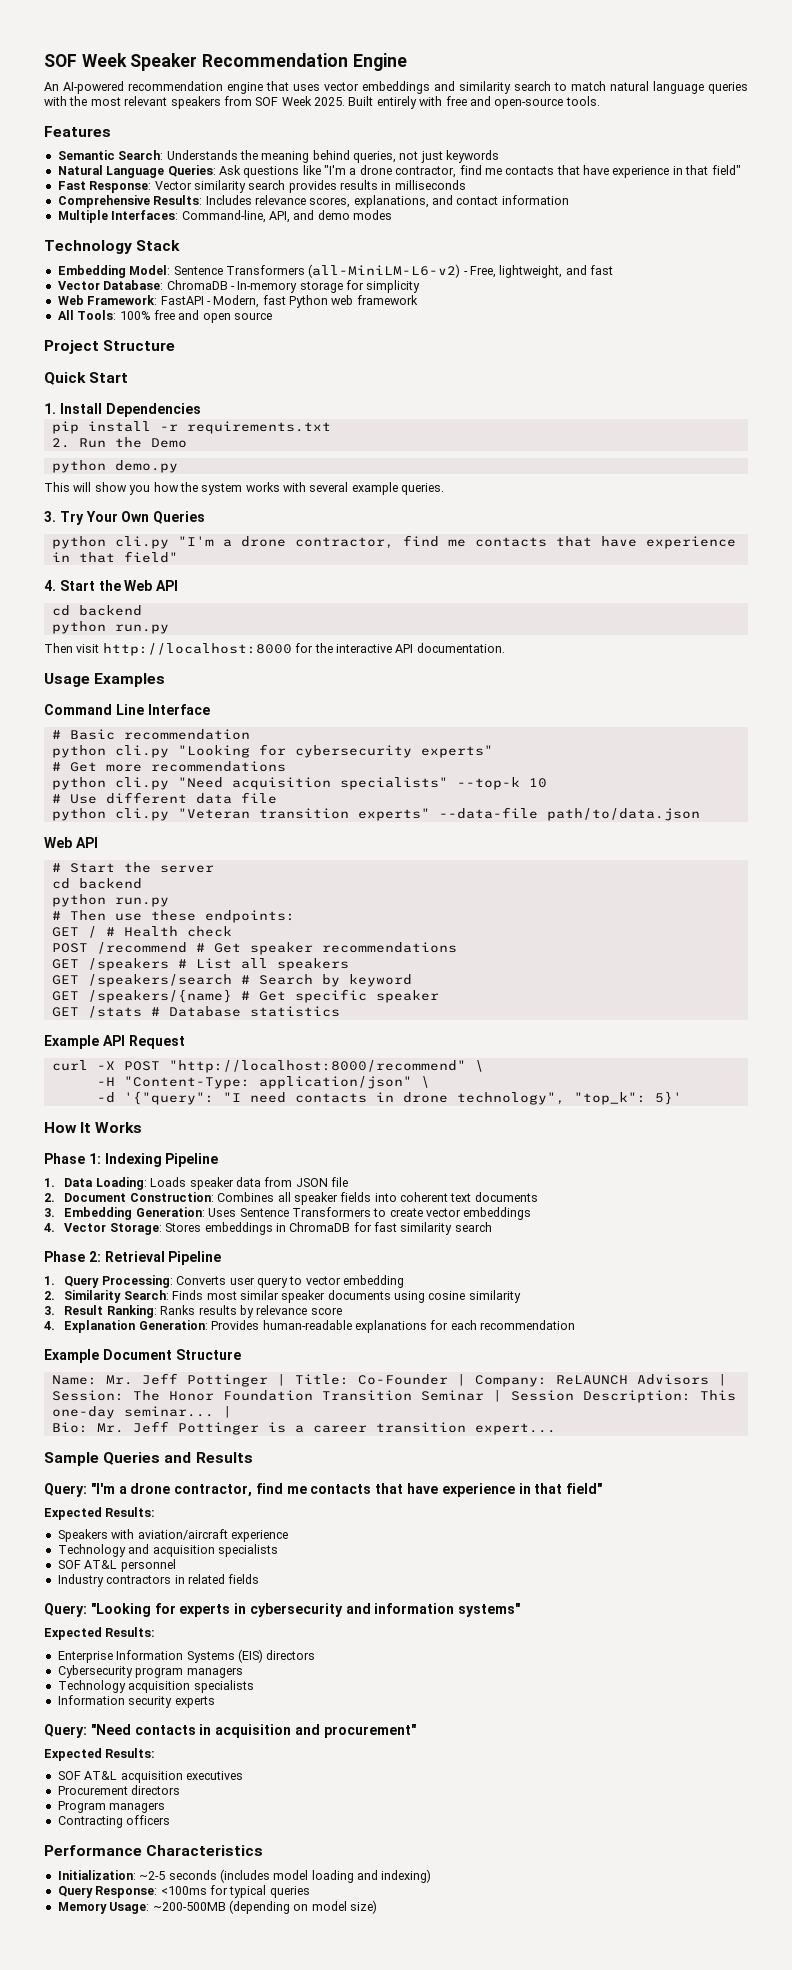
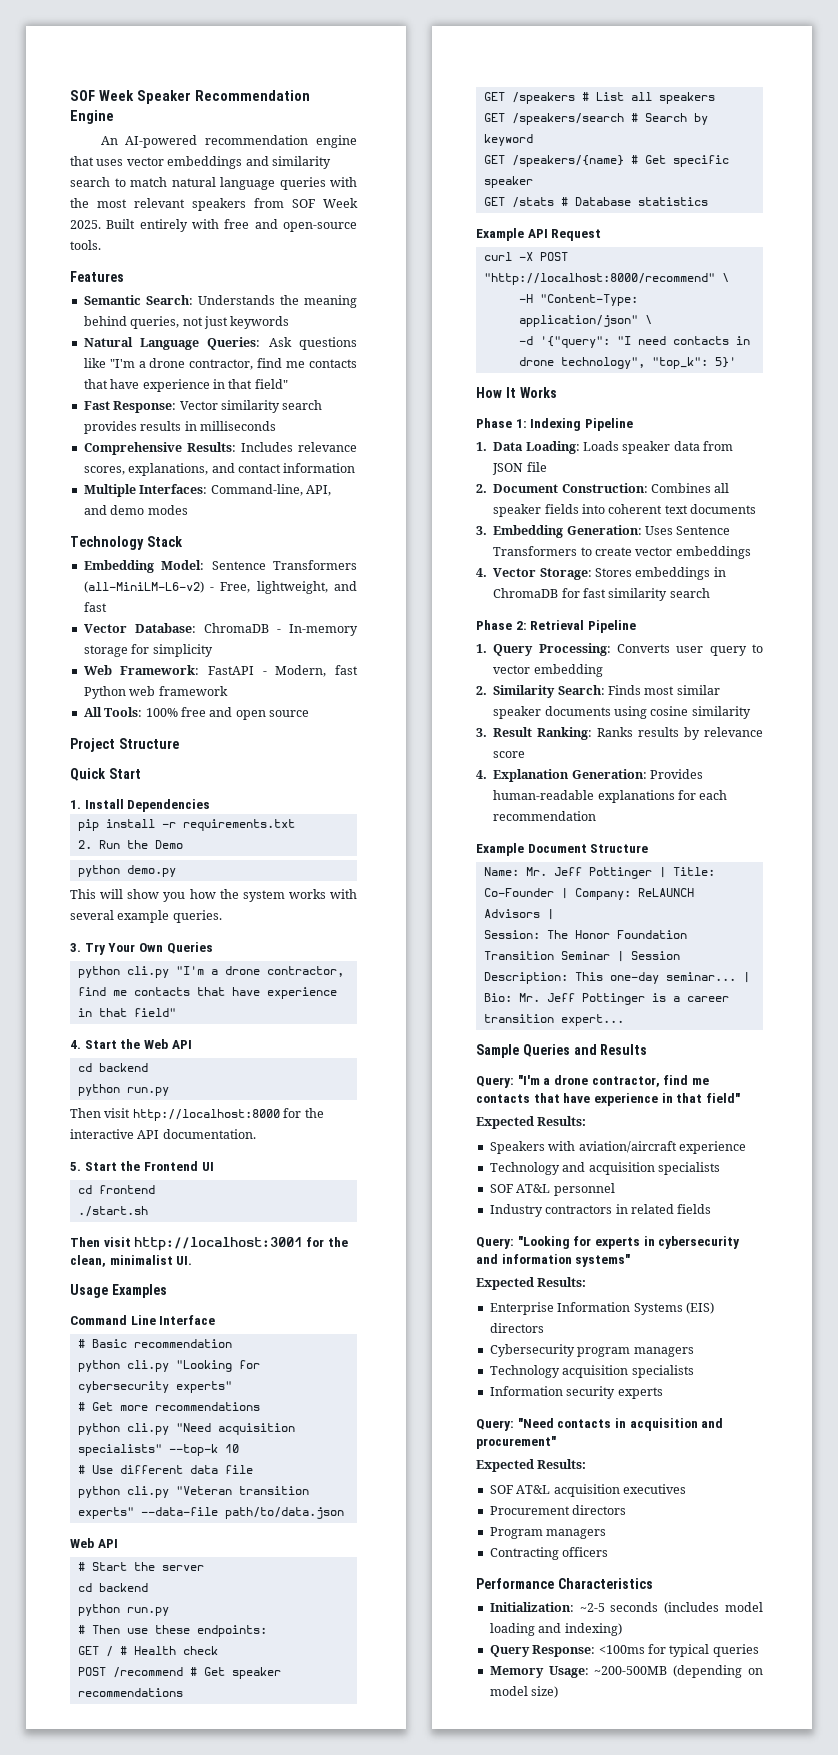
(505, 648) none -> [70,1161,214,1171] [77,1185,155,1194] [77,1206,148,1217] [70,1237,348,1251] [70,1255,193,1267] // 5. Start the Frontend UI // cd frontend // ./start.sh // Then visit http://localhost:3001 for the clean, minimalist UI.

